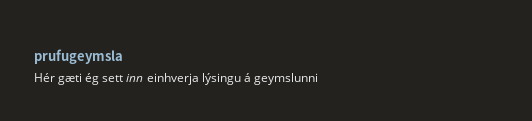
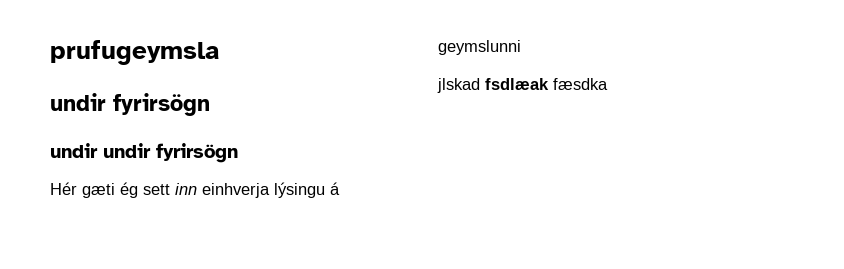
(123, 56) none -> [50,93,210,116] [50,143,238,163] // undir fyrirsögn // undir undir fyrirsögn
(318, 79) none -> [437,78,608,93] // jlskad fsdlæak fæsdka

